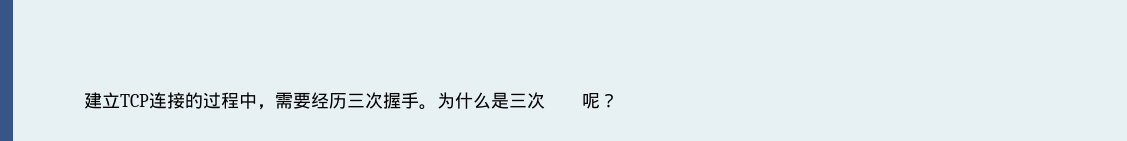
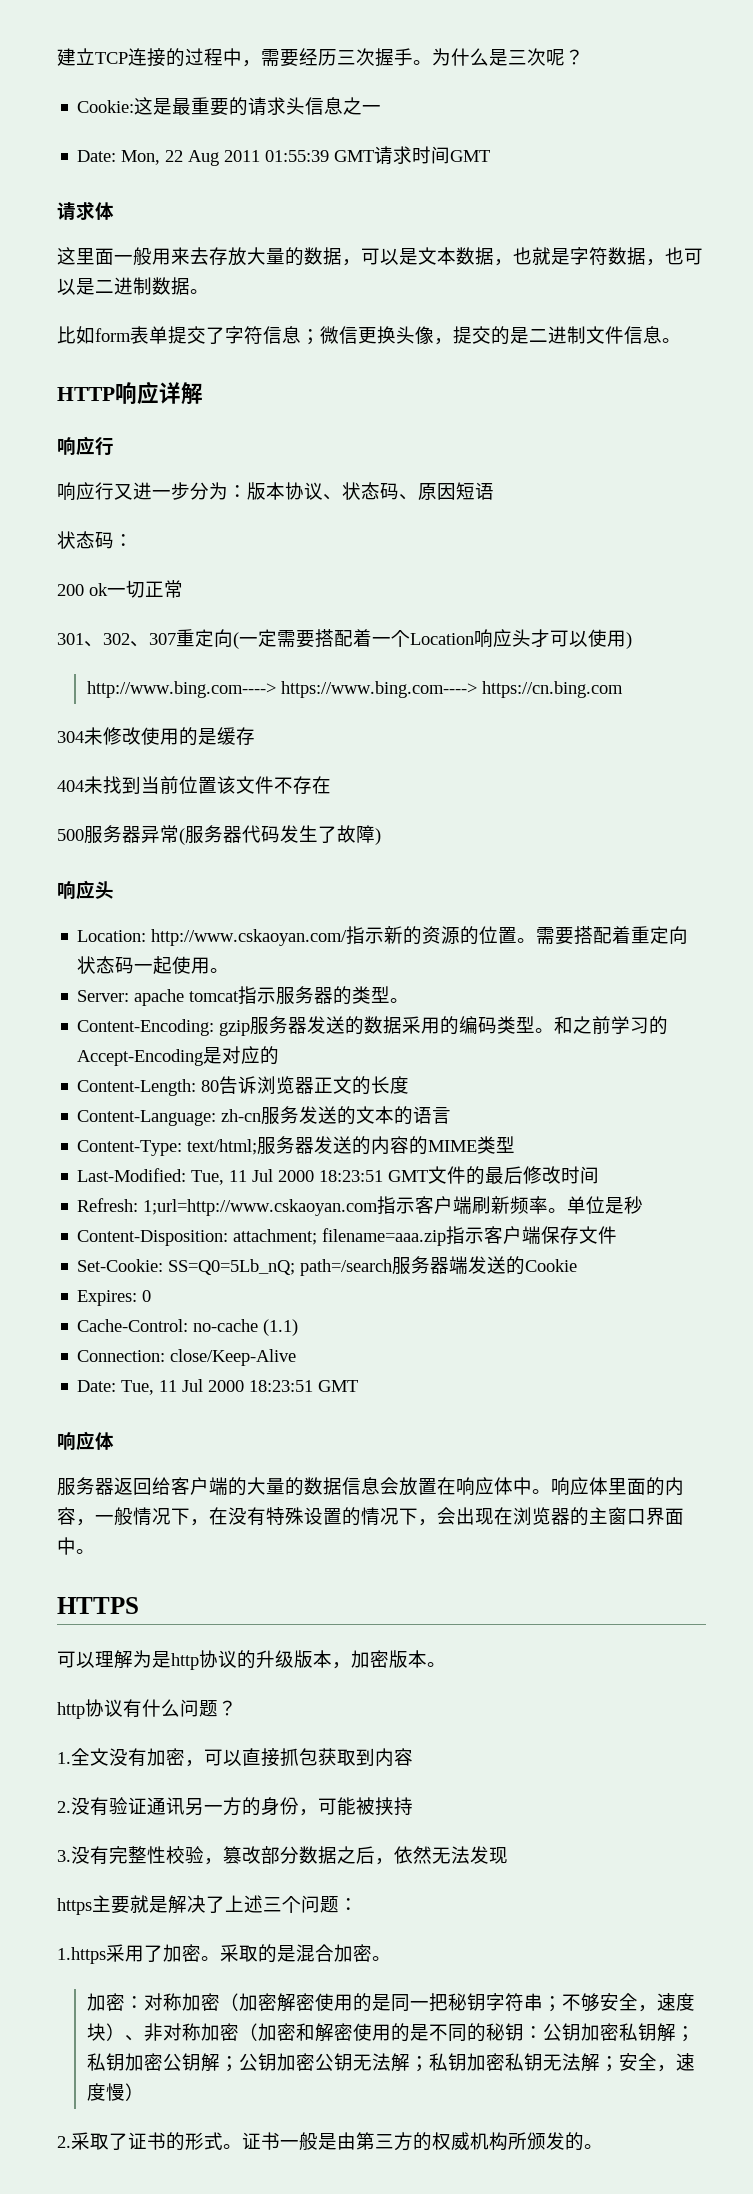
(618, 100) none -> [77,97,382,116] [77,146,491,166] [57,201,114,221] [57,247,703,266] [57,277,209,295] [57,326,681,345] [57,381,203,405] [57,436,114,456] [57,482,494,501] [57,531,133,549] [57,580,183,598] [57,629,632,649] [86,681,623,698] [57,727,255,746] [57,776,331,794] [57,825,381,845] [57,880,114,900] [77,926,689,946] [77,956,230,974] [77,986,410,1006] [77,1016,669,1036] [77,1046,280,1066] [77,1076,410,1096] [77,1106,452,1126] [77,1136,516,1156] [77,1166,600,1185] [77,1196,644,1216] [77,1226,618,1246] [77,1256,578,1276] [77,1290,152,1306] [77,1319,299,1336] [77,1349,297,1366] [77,1379,359,1395] [57,1431,114,1451] [57,1477,684,1496] [57,1507,684,1526] [57,1537,95,1555] [57,1597,139,1614] [57,1650,446,1670] [57,1699,237,1719] [57,1748,413,1767] [57,1797,413,1816] [57,1846,508,1865] [57,1895,358,1915] [57,1944,391,1964] [86,1993,695,2012] [86,2023,695,2042] [86,2053,695,2072] [86,2083,144,2101] [57,2132,603,2151] // Cookie:这是最重要的请求头信息之一 // Date: Mon, 22 Aug 2011 01:55:39 GMT请求时间GMT // 请求体 // 这里面一般用来去存放大量的数据，可以是文本数据，也就是字符数据，也可以是二进制数据。 // 比如form表单提交了字符信息；微信更换头像，提交的是二进制文件信息。 // HTTP响应详解 // 响应行 // 响应行又进一步分为：版本协议、状态码、原因短语 // 状态码： // 200 ok一切正常 // 301、302、307重定向(一定需要搭配着一个Location响应头才可以使用) // http://www.bing.com----> https://www.bing.com----> https://cn.bing.com // 304未修改使用的是缓存 // 404未找到当前位置该文件不存在 // 500服务器异常(服务器代码发生了故障) // 响应头 // Location: http://www.cskaoyan.com/指示新的资源的位置。需要搭配着重定向状态码一起使用。 // Server: apache tomcat指示服务器的类型。 // Content-Encoding: gzip服务器发送的数据采用的编码类型。和之前学习的Accept-Encoding是对应的 // Content-Length: 80告诉浏览器正文的长度 // Content-Language: zh-cn服务发送的文本的语言 // Content-Type: text/html;服务器发送的内容的MIME类型 // Last-Modified: Tue, 11 Jul 2000 18:23:51 GMT文件的最后修改时间 // Refresh: 1;url=http://www.cskaoyan.com指示客户端刷新频率。单位是秒 // Content-Disposition: attachment; filename=aaa.zip指示客户端保存文件 // Set-Cookie: SS=Q0=5Lb_nQ; path=/search服务器端发送的Cookie // Expires: 0 // Cache-Control: no-cache (1.1) // Connection: close/Keep-Alive // Date: Tue, 11 Jul 2000 18:23:51 GMT // 响应体 // 服务器返回给客户端的大量的数据信息会放置在响应体中。响应体里面的内容，一般情况下，在没有特殊设置的情况下，会出现在浏览器的主窗口界面中。 // HTTPS // 可以理解为是http协议的升级版本，加密版本。 // http协议有什么问题？ // 1.全文没有加密，可以直接抓包获取到内容 // 2.没有验证通讯另一方的身份，可能被挟持 // 3.没有完整性校验，篡改部分数据之后，依然无法发现 // https主要就是解决了上述三个问题： // 1.https采用了加密。采取的是混合加密。 // 加密：对称加密（加密解密使用的是同一把秘钥字符串；不够安全，速度块）、非对称加密（加密和解密使用的是不同的秘钥：公钥加密私钥解；私钥加密公钥解；公钥加密公钥无法解；私钥加密私钥无法解；安全，速度慢） // 2.采取了证书的形式。证书一般是由第三方的权威机构所颁发的。

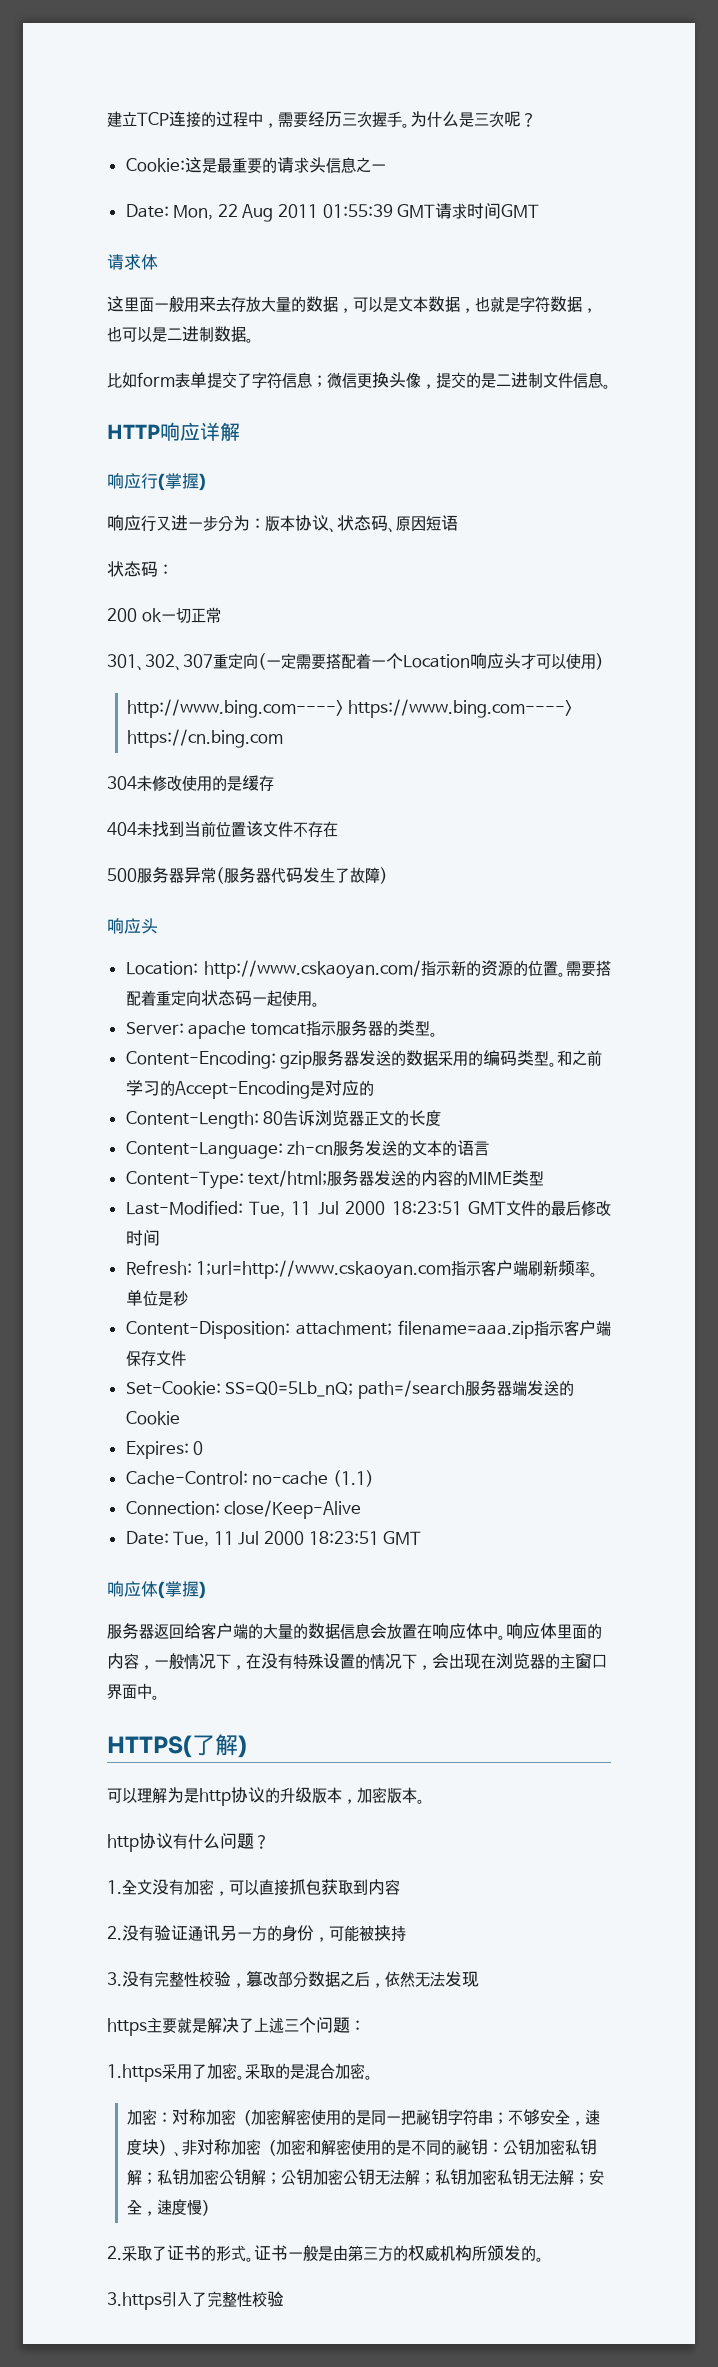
(114, 446) none -> [158,473,206,491] (掌握)
(114, 1441) none -> [158,1581,206,1599] (掌握)
[57,1597,139,1614] HTTPS -> [107,1734,247,1758] HTTPS(了解)
(603, 2146) none -> [107,2291,284,2310] // 3.https引入了完整性校验

